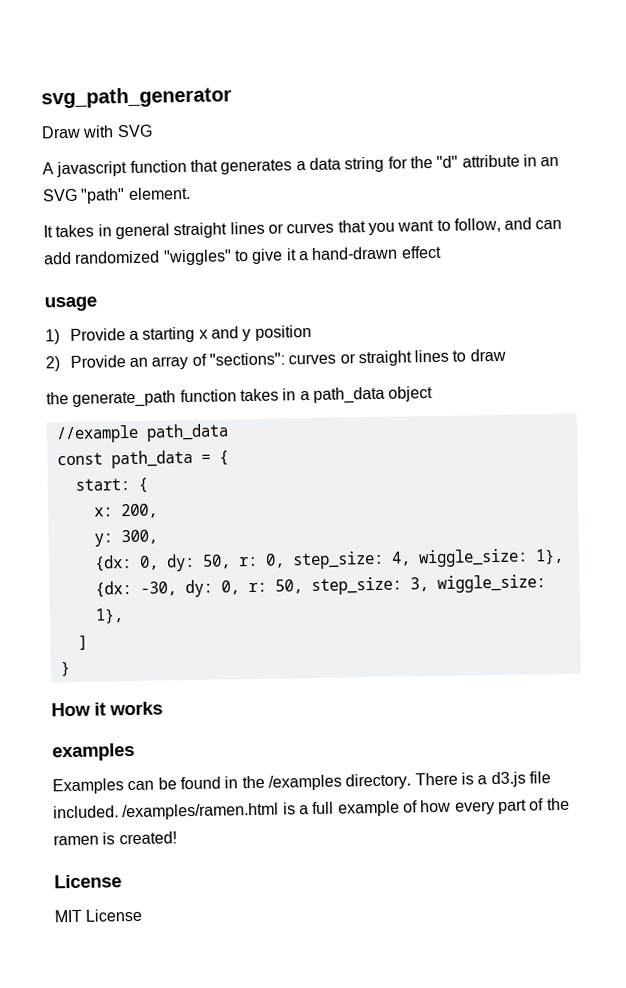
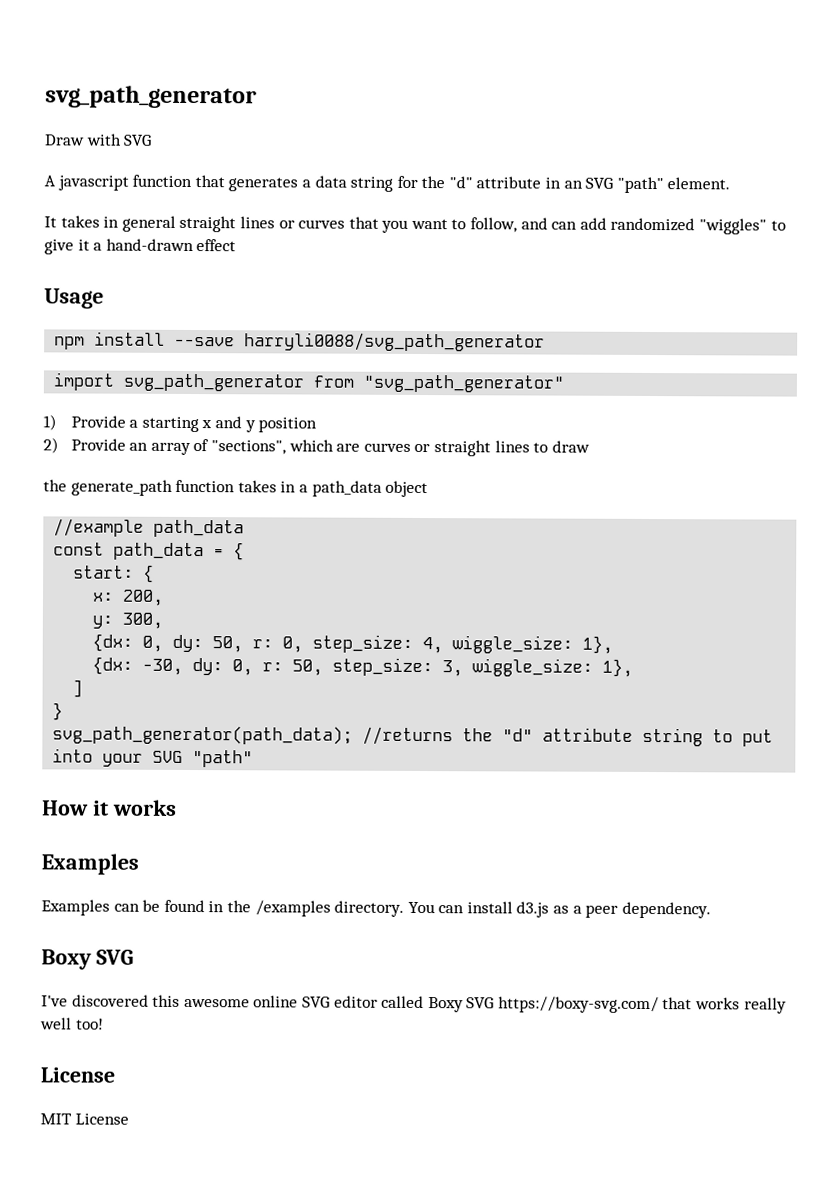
[44,296,97,312] usage -> [44,288,104,309] [54,331,546,352] [53,372,565,393] Usage // npm install --save harryli0088/svg_path_generator // import svg_path_generator from "svg_path_generator"
[208,352,285,366] "sections": -> [211,439,361,455] "sections", which are
(70, 669) none -> [52,725,774,747] [52,748,254,768] // svg_path_generator(path_data); //returns the "d" attribute string to put into your SVG "path"
[52,742,135,762] examples -> [41,853,139,875] Examples
[414,771,551,788] [53,797,570,821] [53,831,177,846] There is a d3.js file included. /examples/ramen.html is a full example of how every part of the ramen is created! -> [407,901,711,919] [41,949,134,970] [41,994,787,1014] [40,1017,104,1030] You can install d3.js as a peer dependency. // Boxy SVG // I've discovered this awesome online SVG editor called Boxy SVG https://boxy-svg.com/ that works really well too!

